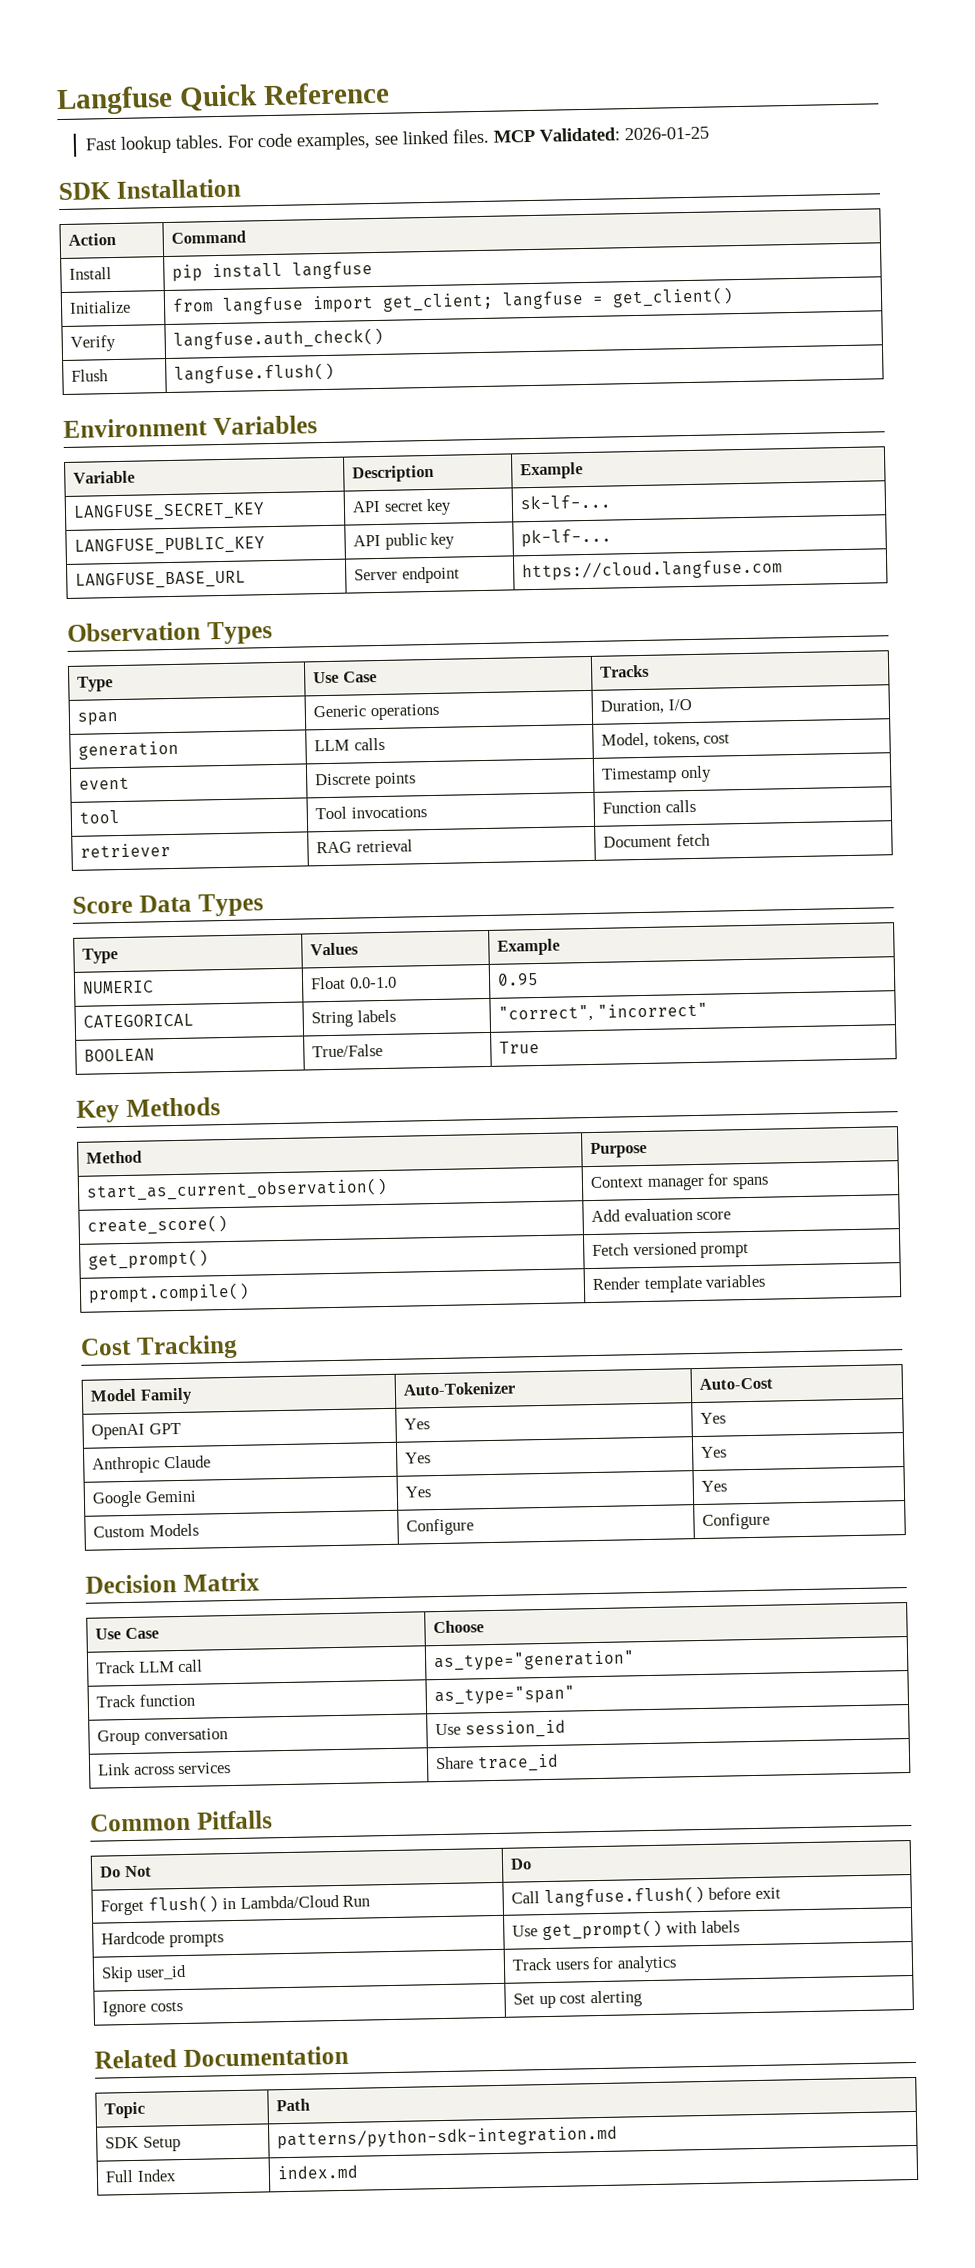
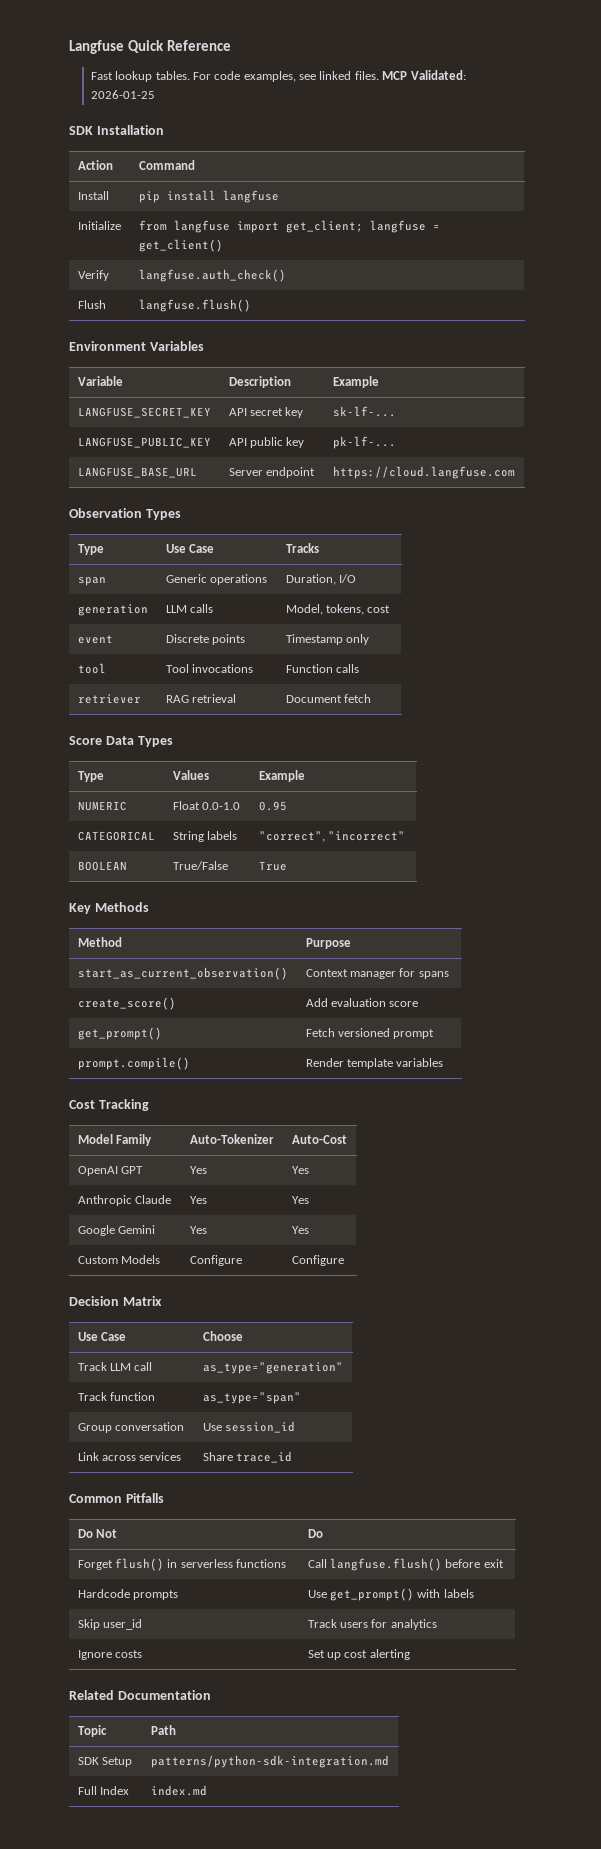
[239,1894,371,1909] Lambda/Cloud Run -> [180,1559,287,1568] serverless functions

